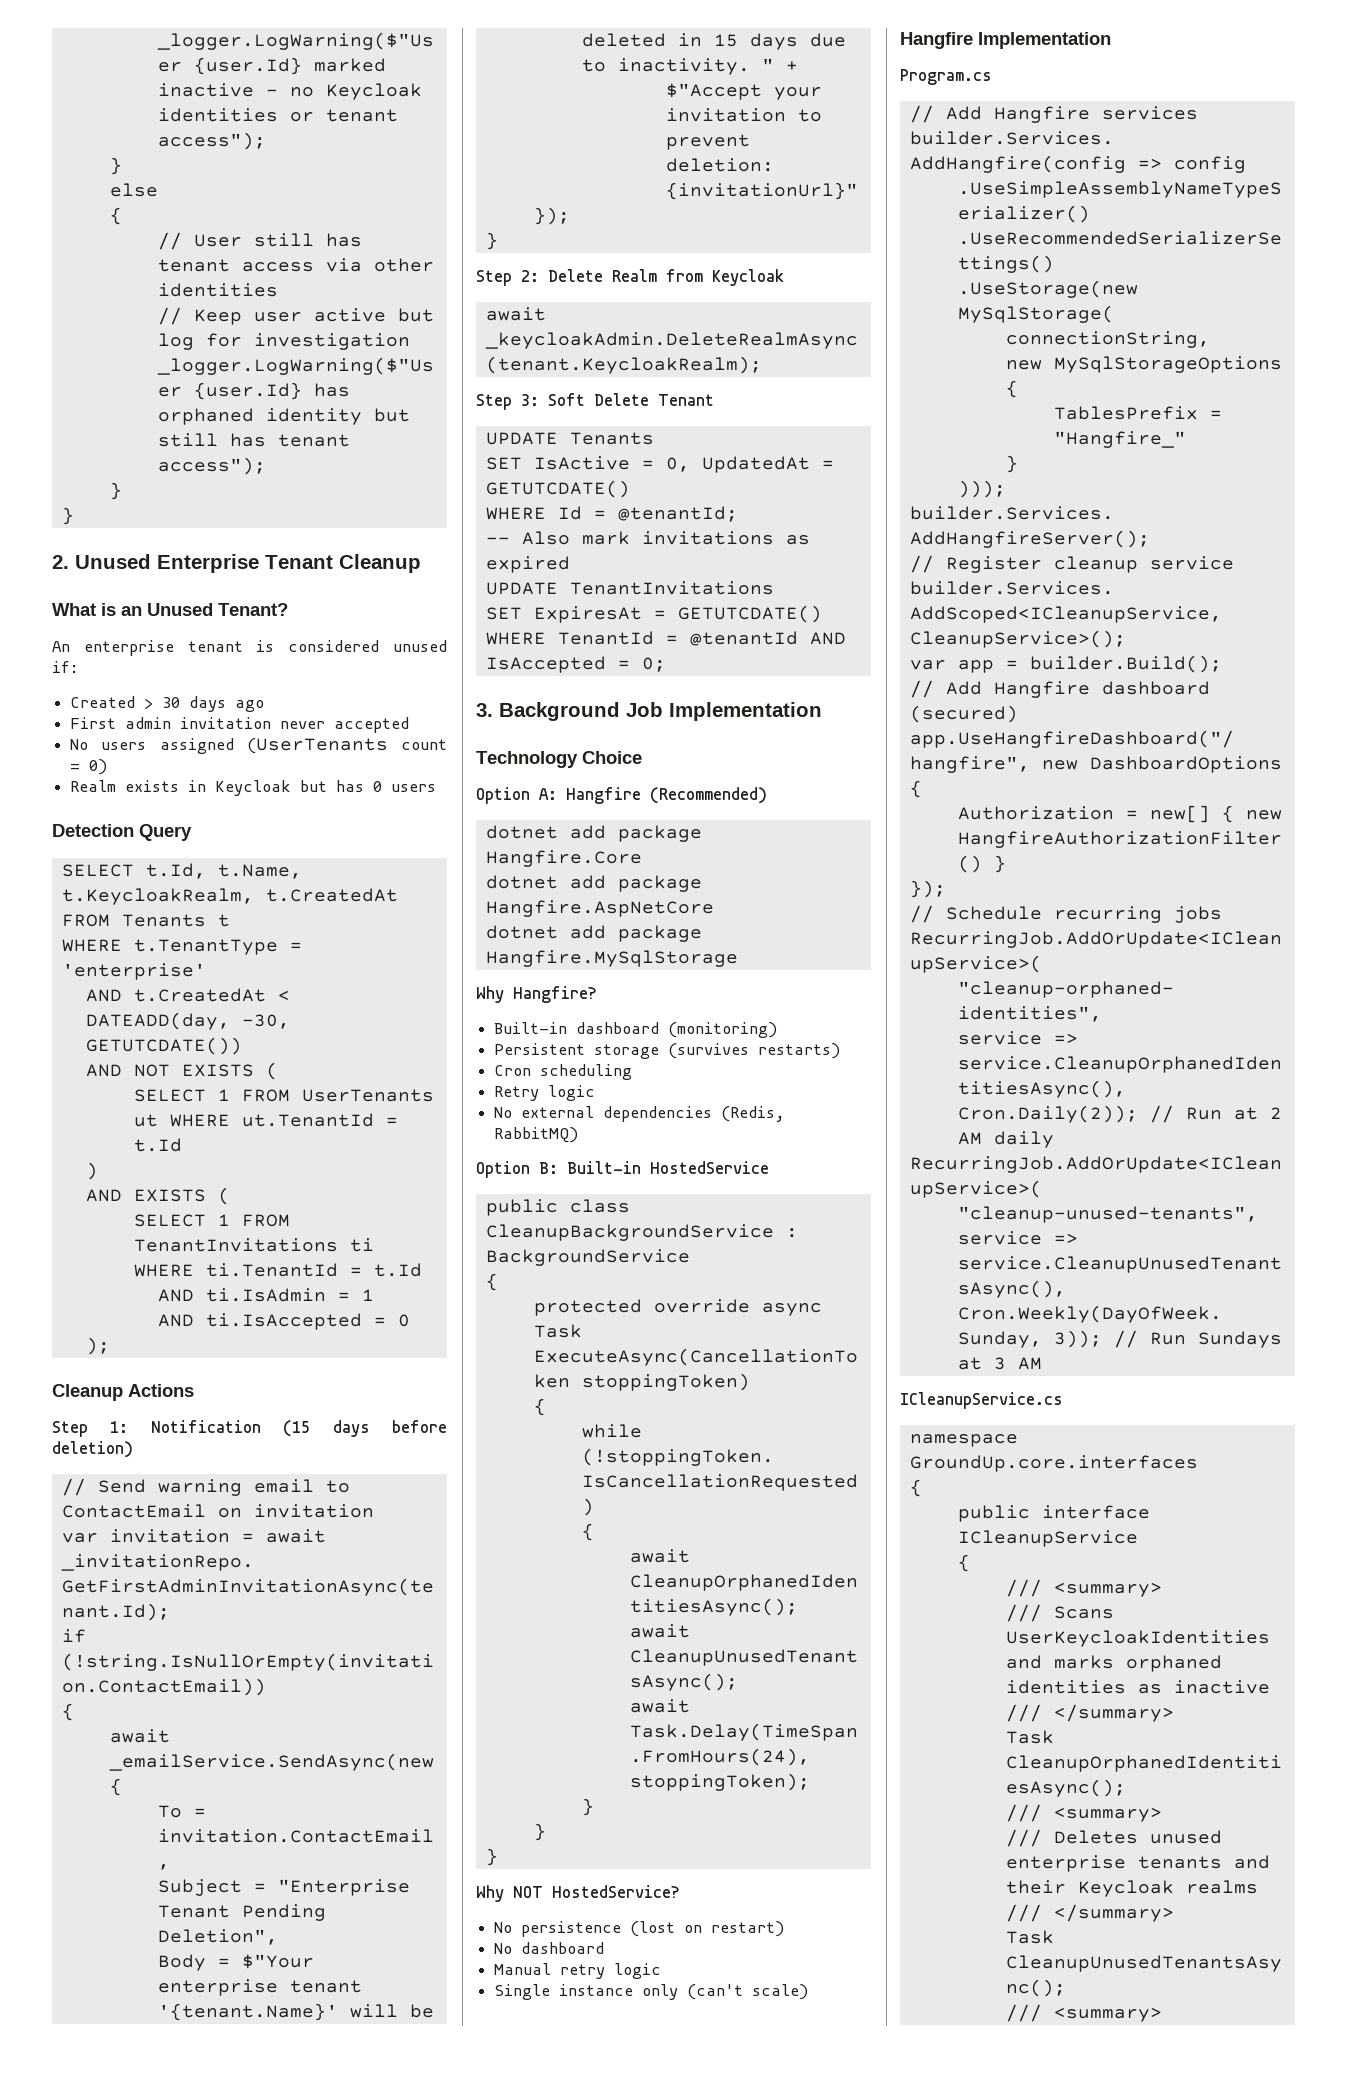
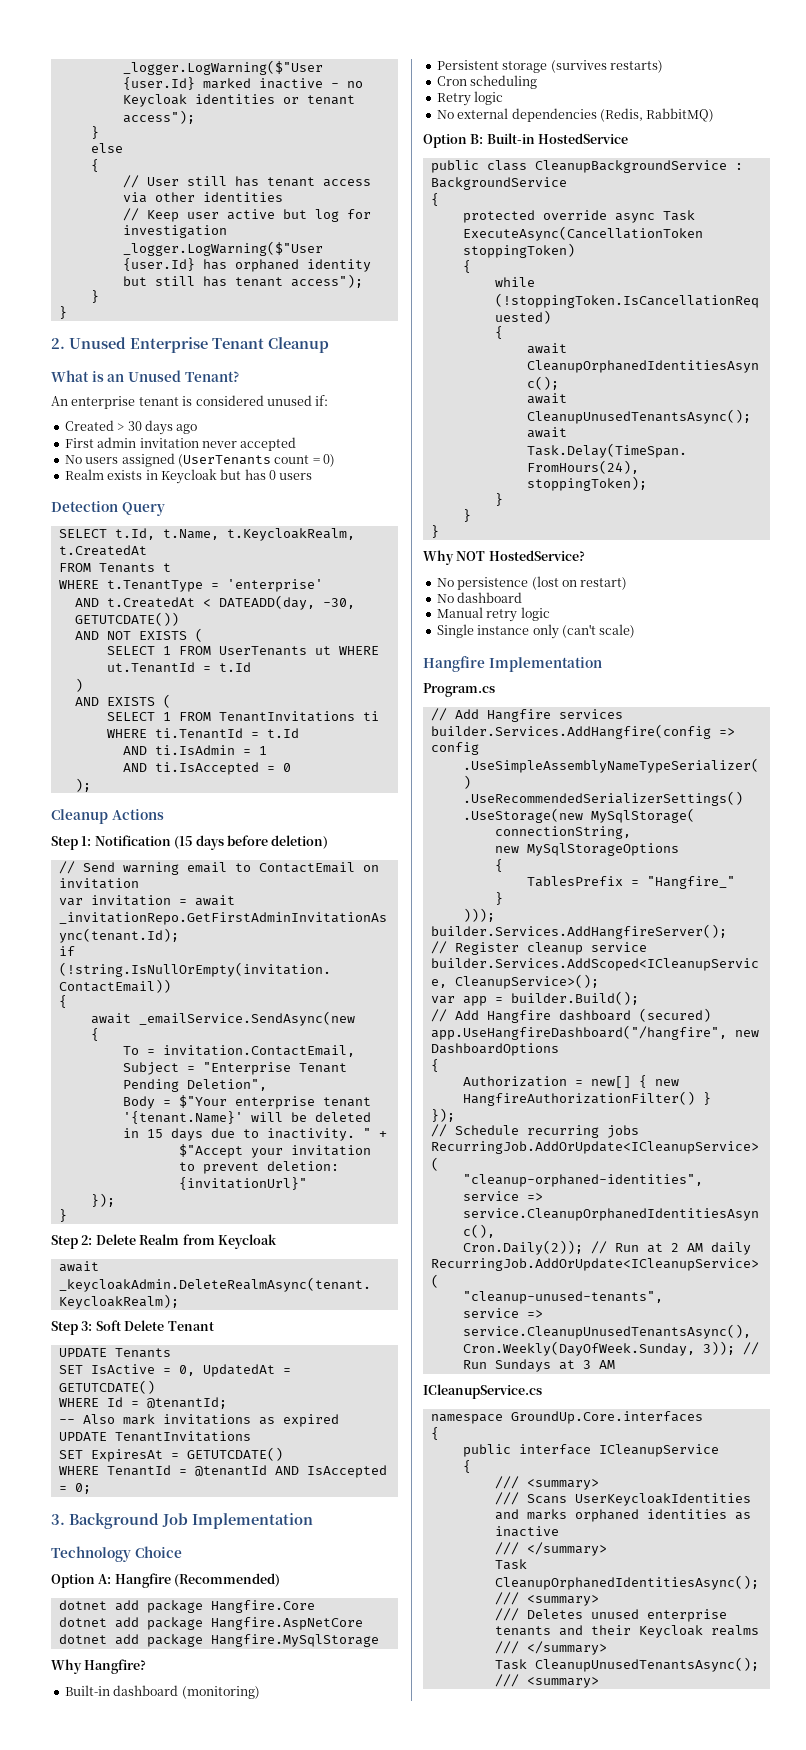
[909,1455,1198,1472] GroundUp.core.interfaces -> [510,1411,703,1424] GroundUp.Core.interfaces

